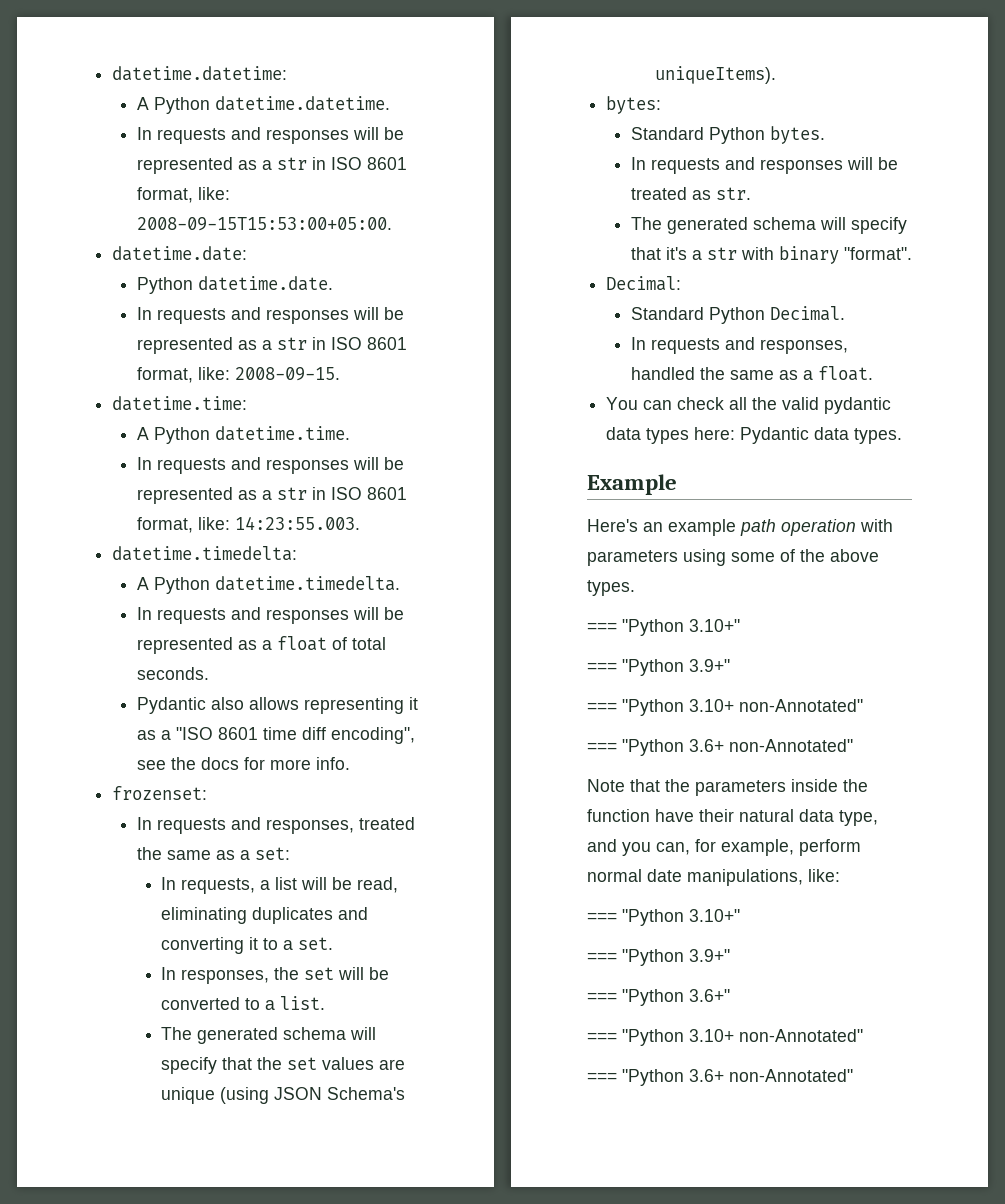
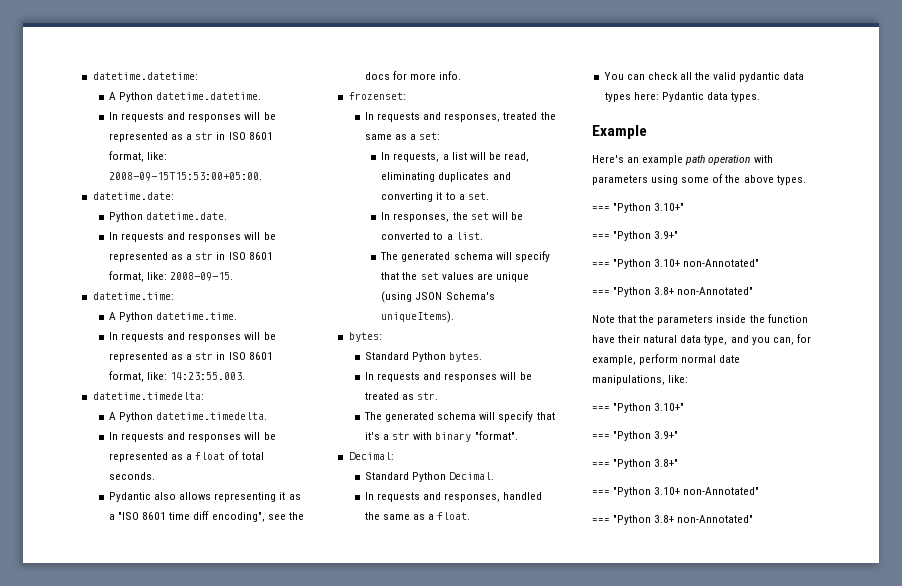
[689,739,724,752] 3.6+ -> [654,287,675,295] 3.8+
[689,989,730,1002] [587,1029,863,1046] [587,1069,724,1086] 3.6+" // === "Python 3.10+ non-Annotated" // === "Python 3.6+ -> [654,459,679,467] [592,487,760,497] [592,515,675,525] 3.8+" // === "Python 3.10+ non-Annotated" // === "Python 3.8+

